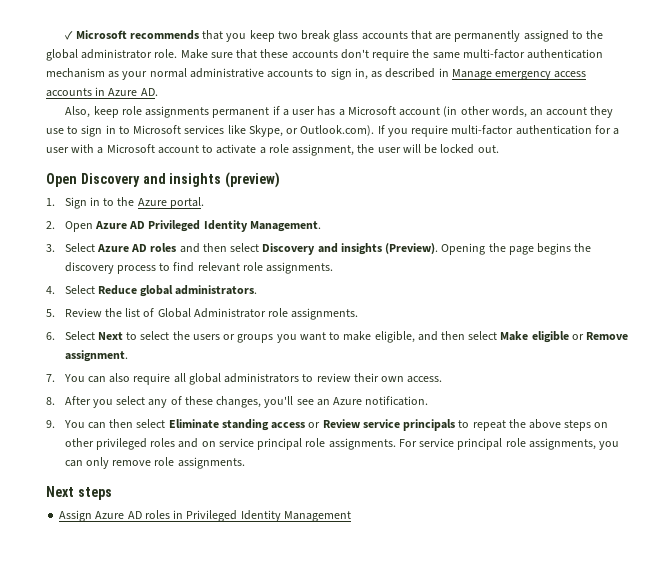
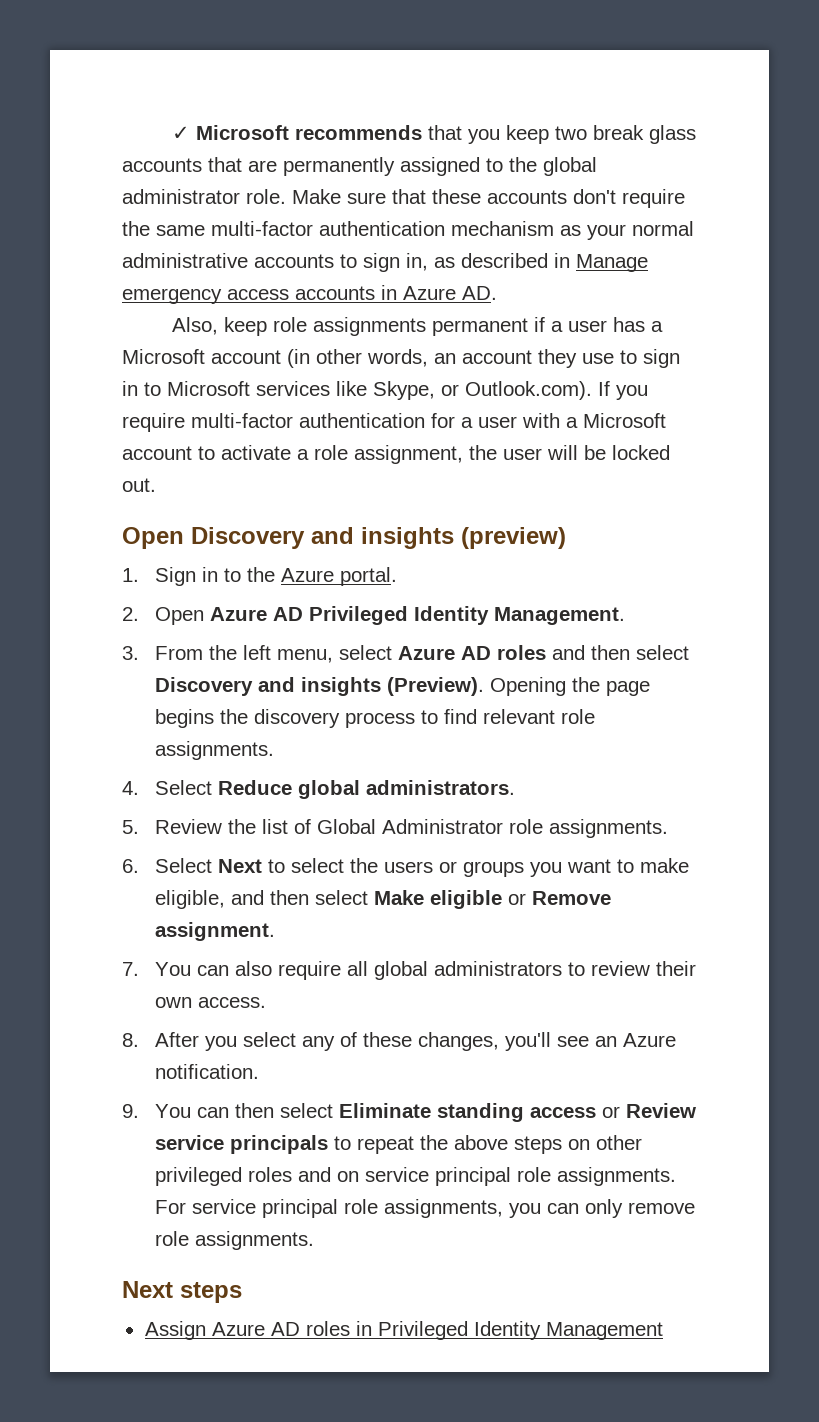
[64,243,95,252] Select -> [155,645,393,663] From the left menu, select

